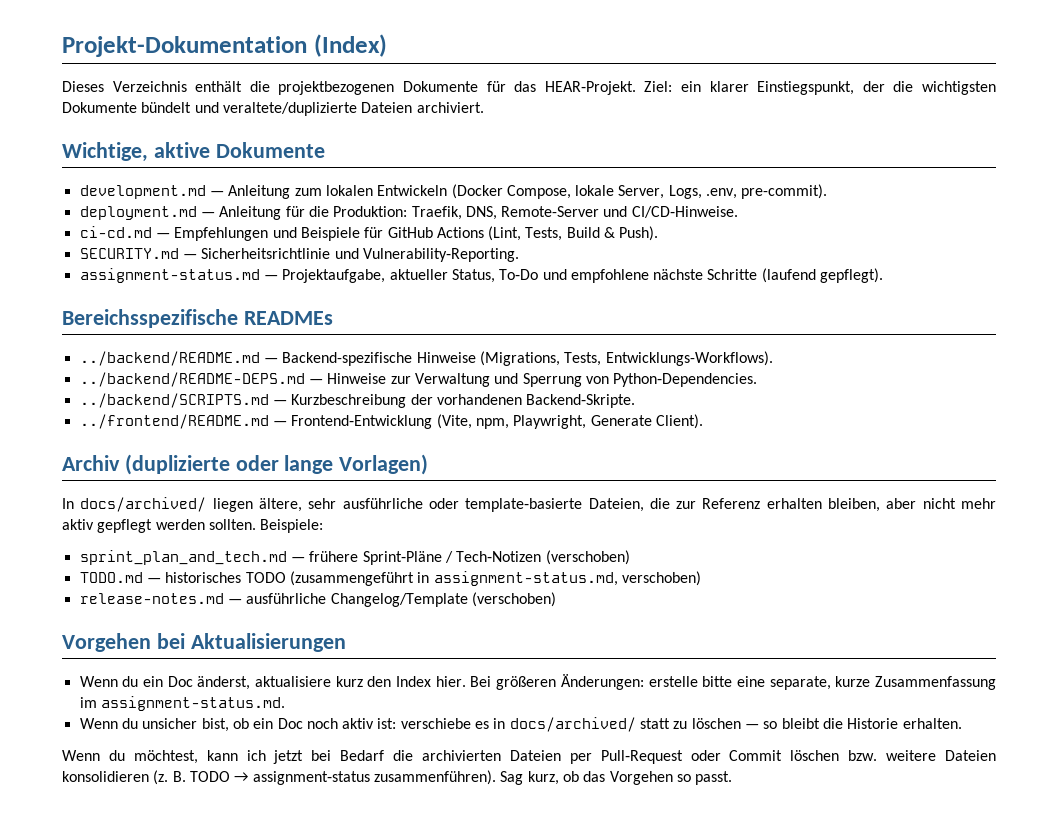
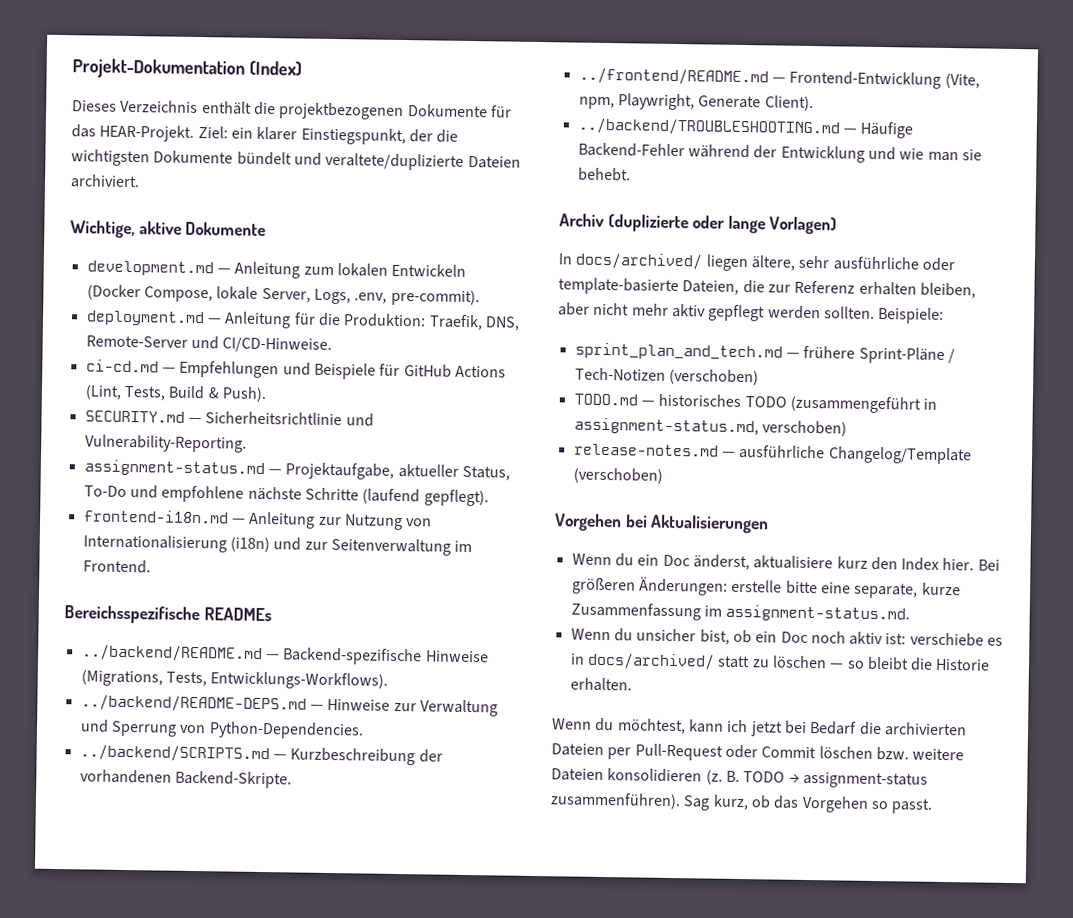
(884, 275) none -> [83,509,433,531] [82,534,473,556] [82,559,151,574] // frontend-i18n.md — Anleitung zur Nutzung von Internationalisierung (i18n) und zur Seitenverwaltung im Frontend.
(703, 421) none -> [577,117,914,139] [577,142,982,163] [577,167,631,182] // ../backend/TROUBLESHOOTING.md — Häufige Backend-Fehler während der Entwicklung und wie man sie behebt.

